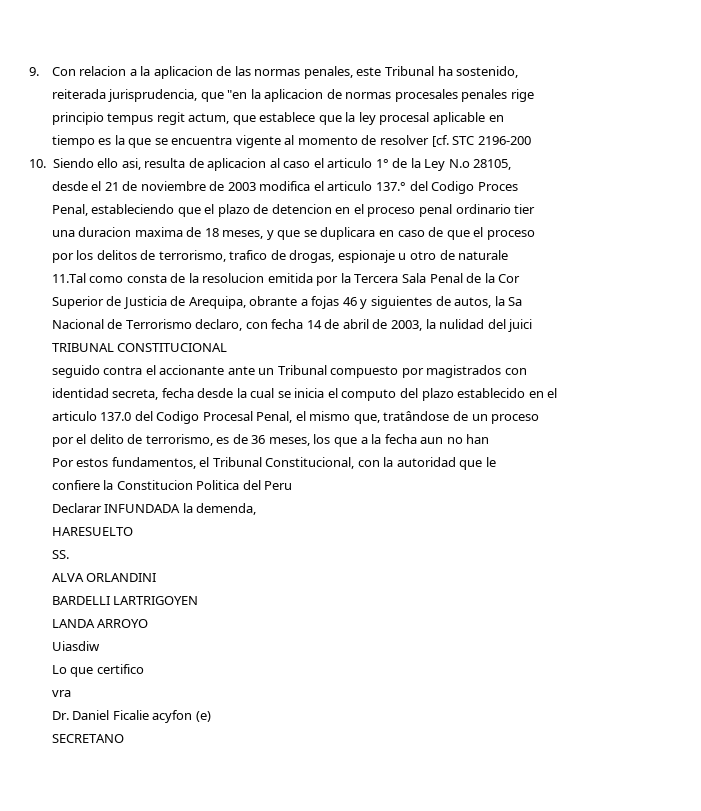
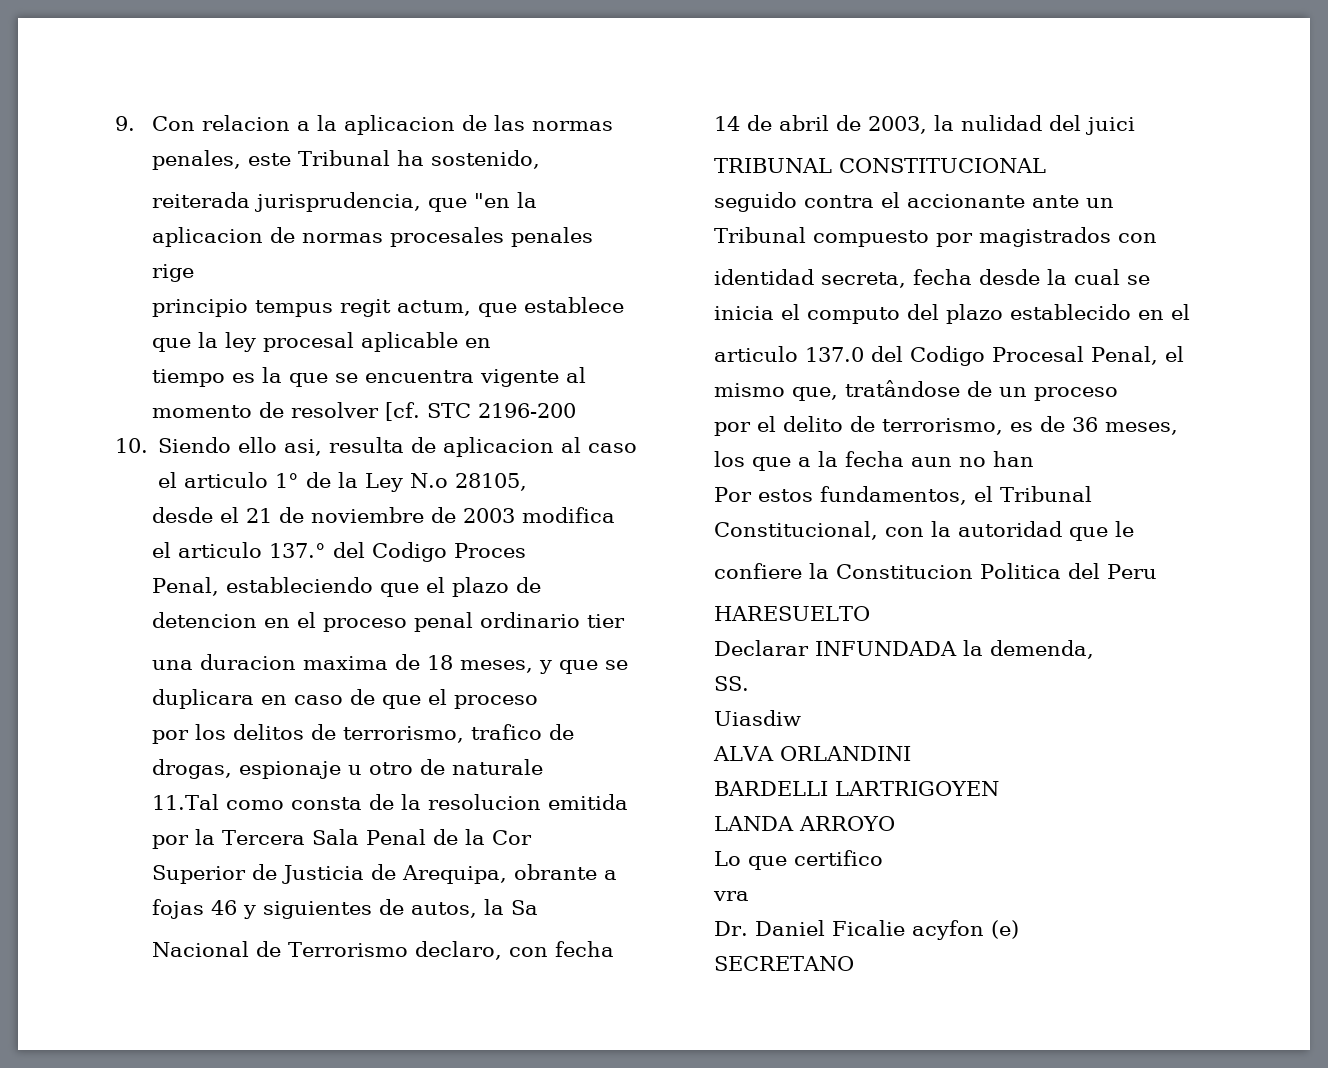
(293, 485) none -> [714,606,871,621] // HARESUELTO
[51,527,133,536] [51,550,69,559] HARESUELTO // SS. -> [714,676,750,691] [714,710,802,726] SS. // Uiasdiw
[51,641,100,651] // Uiasdiw -> (896, 823) none

